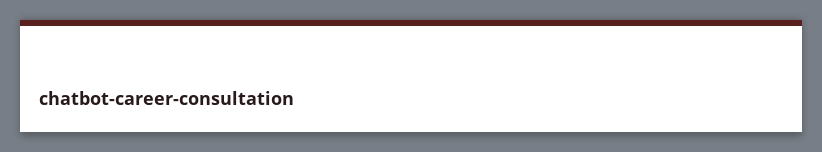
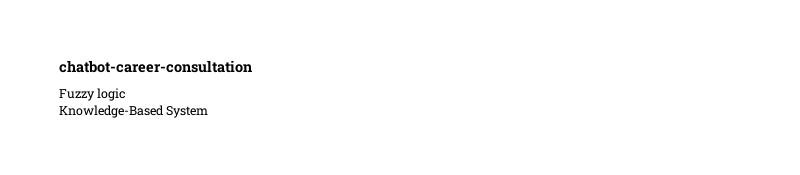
(294, 98) none -> [59,88,126,101] [59,105,209,118] // Fuzzy logic // Knowledge-Based System

